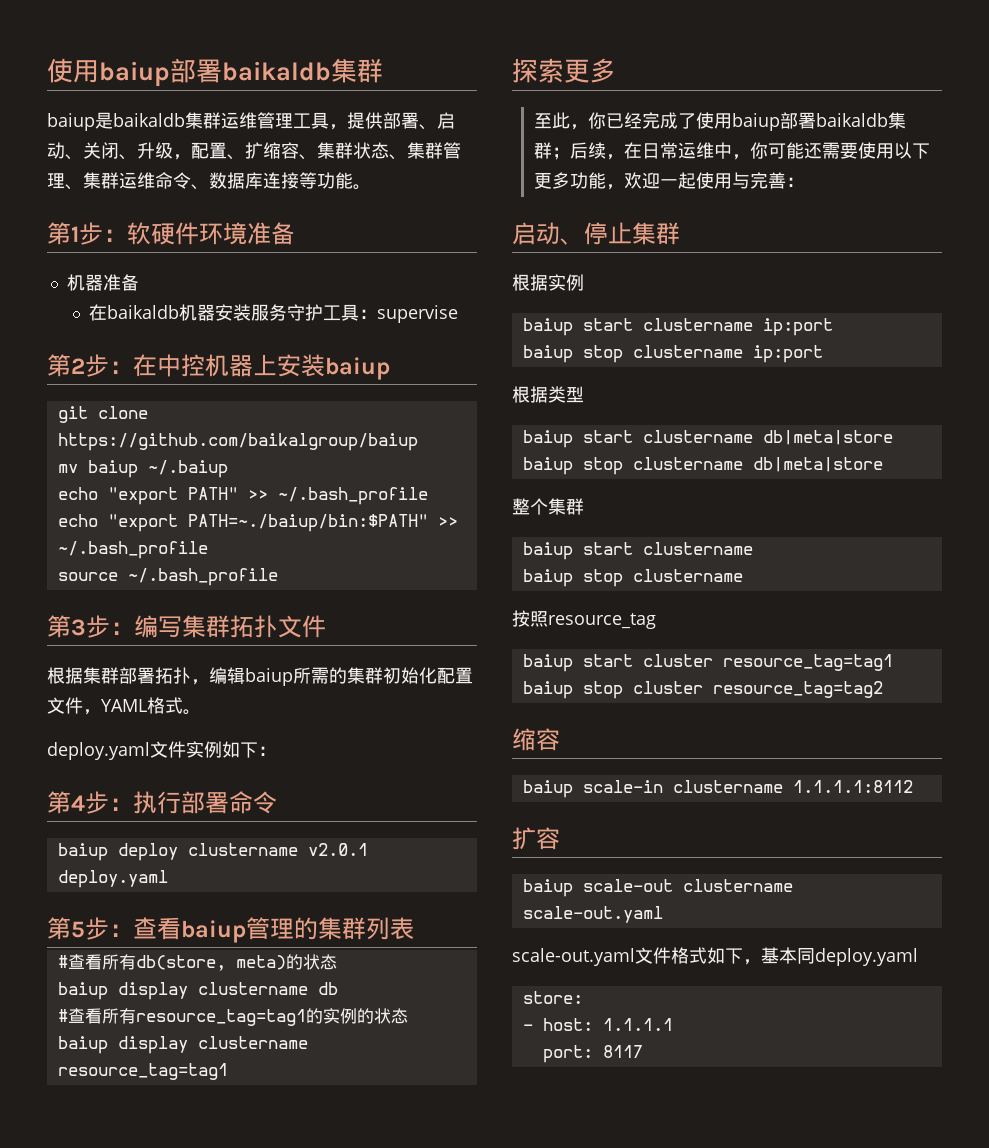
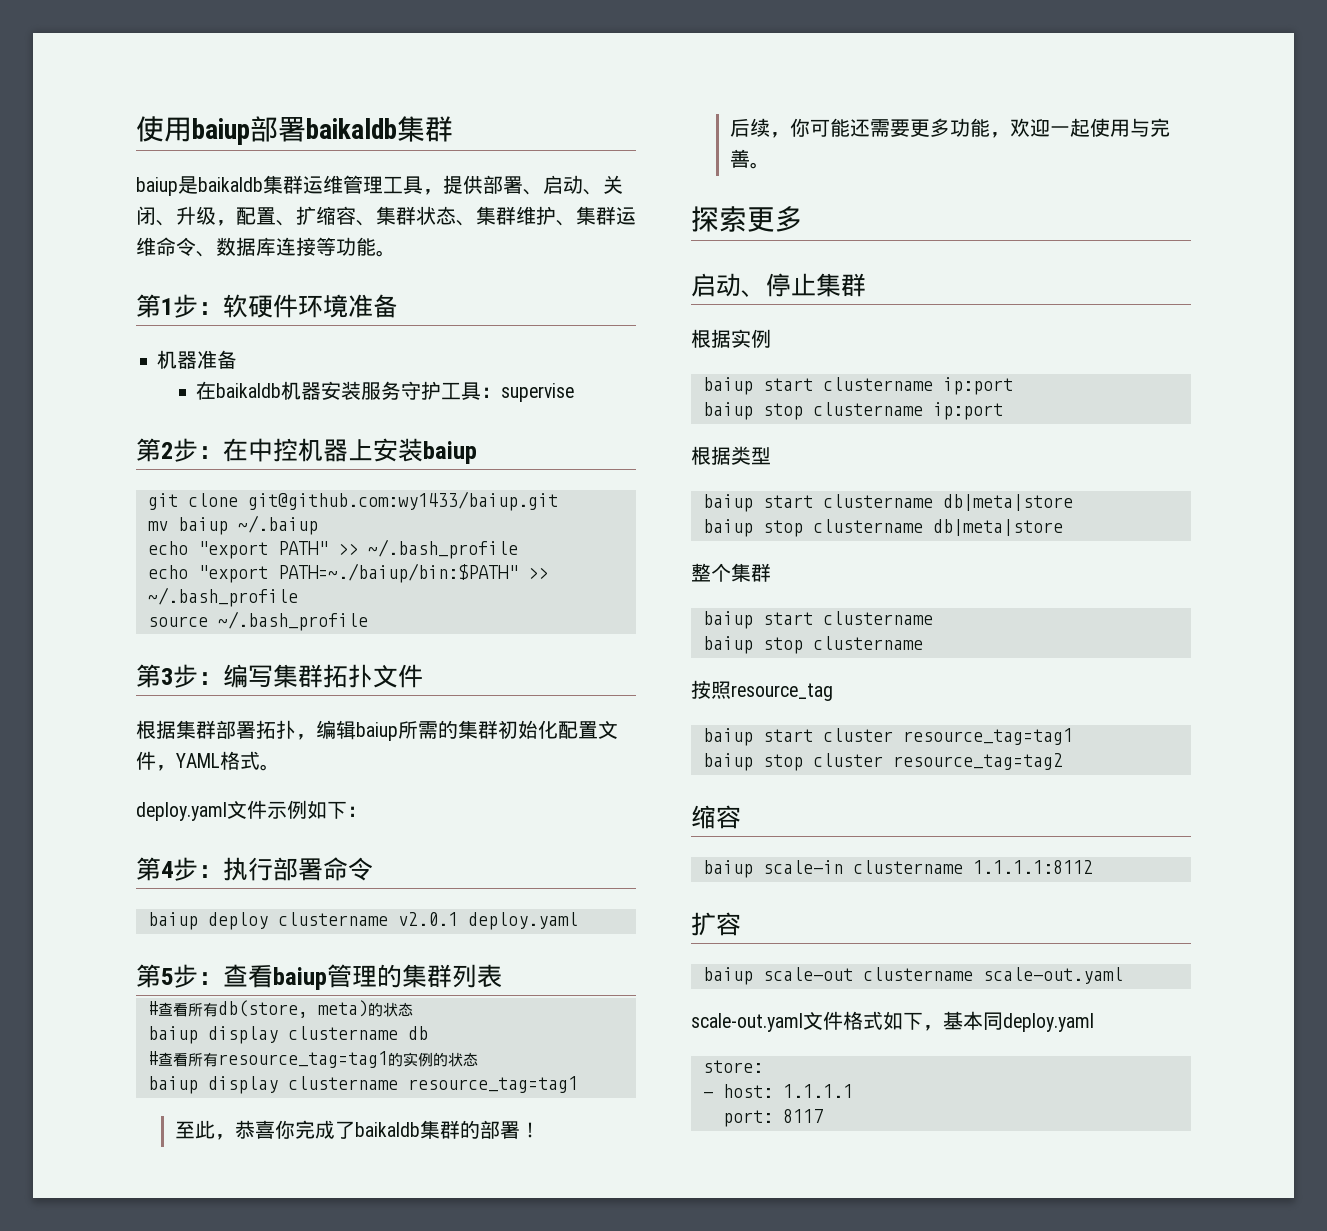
[443,142,461,159] [47,173,65,189] 管理 -> [516,206,556,225] 维护
[57,433,418,451] https://github.com/baikalgroup/baiup -> [247,491,558,511] git@github.com:wy1433/baiup.git
[185,741,204,758] 实 -> [267,801,287,819] 示
[512,58,616,83] // 探索更多 -> (578, 1084) none
[588,112,907,131] [534,142,733,160] 你已经完成了使用baiup部署baikaldb集群；后续，在日常运维中 -> [234,1120,540,1139] [729,118,770,137] 恭喜你完成了baikaldb集群的部署！ // 后续
[858,142,931,159] 使用以下 -> (910, 128) none
[786,177,805,187] ： -> [749,162,770,169] [691,206,803,232] 。 // 探索更多

